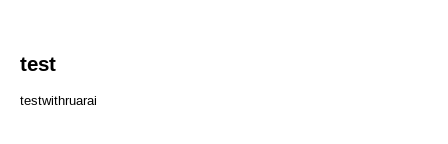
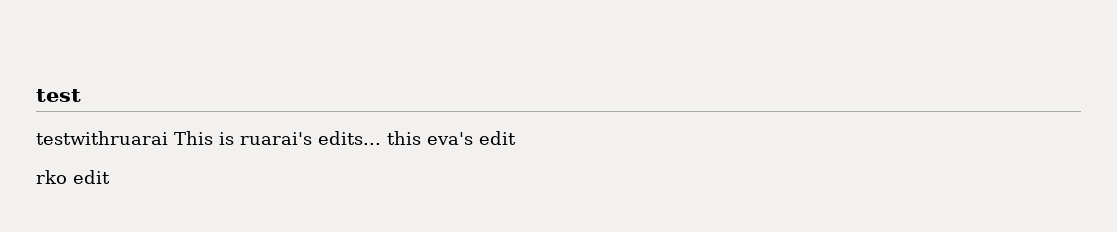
(97, 100) none -> [174,131,516,145] [36,170,110,184] This is ruarai's edits... this eva's edit // rko edit

